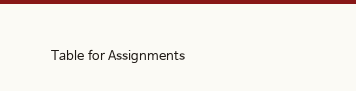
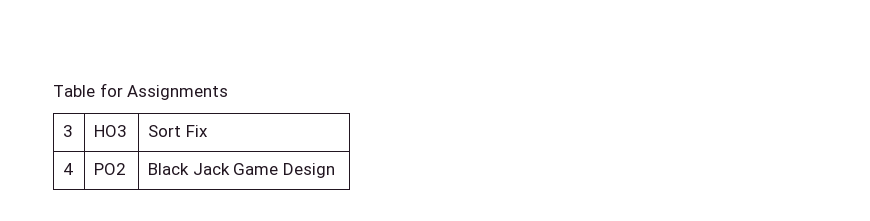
(186, 57) none -> [63,125,74,137] [94,125,128,137] [148,125,208,137] [63,163,74,175] [94,163,127,175] [148,163,335,178] // 3 | HO3 | Sort Fix // 4 | PO2 | Black Jack Game Design

